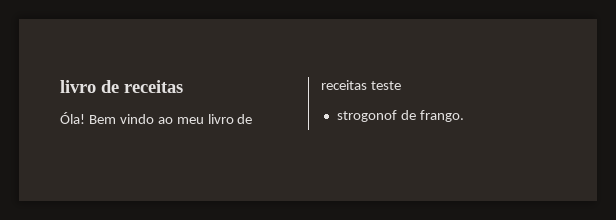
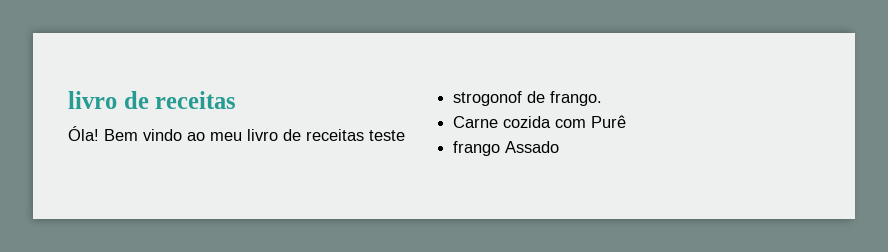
(464, 116) none -> [453,115,627,128] [453,141,560,156] // Carne cozida com Purê // frango Assado

